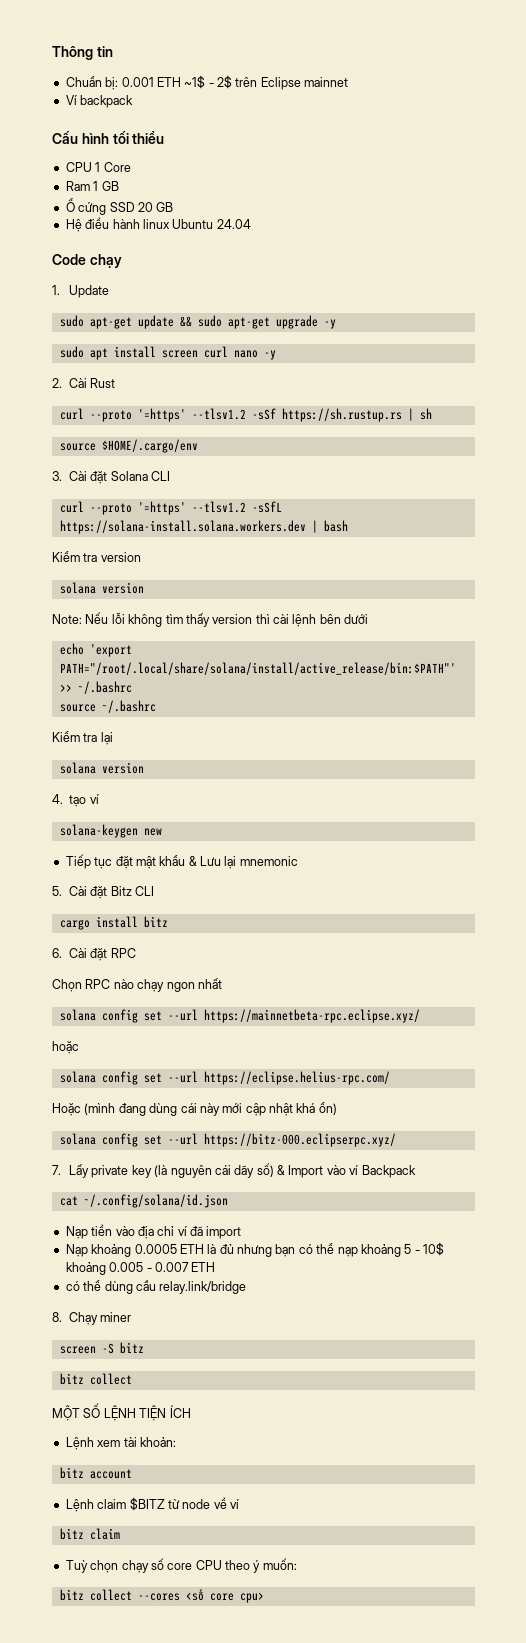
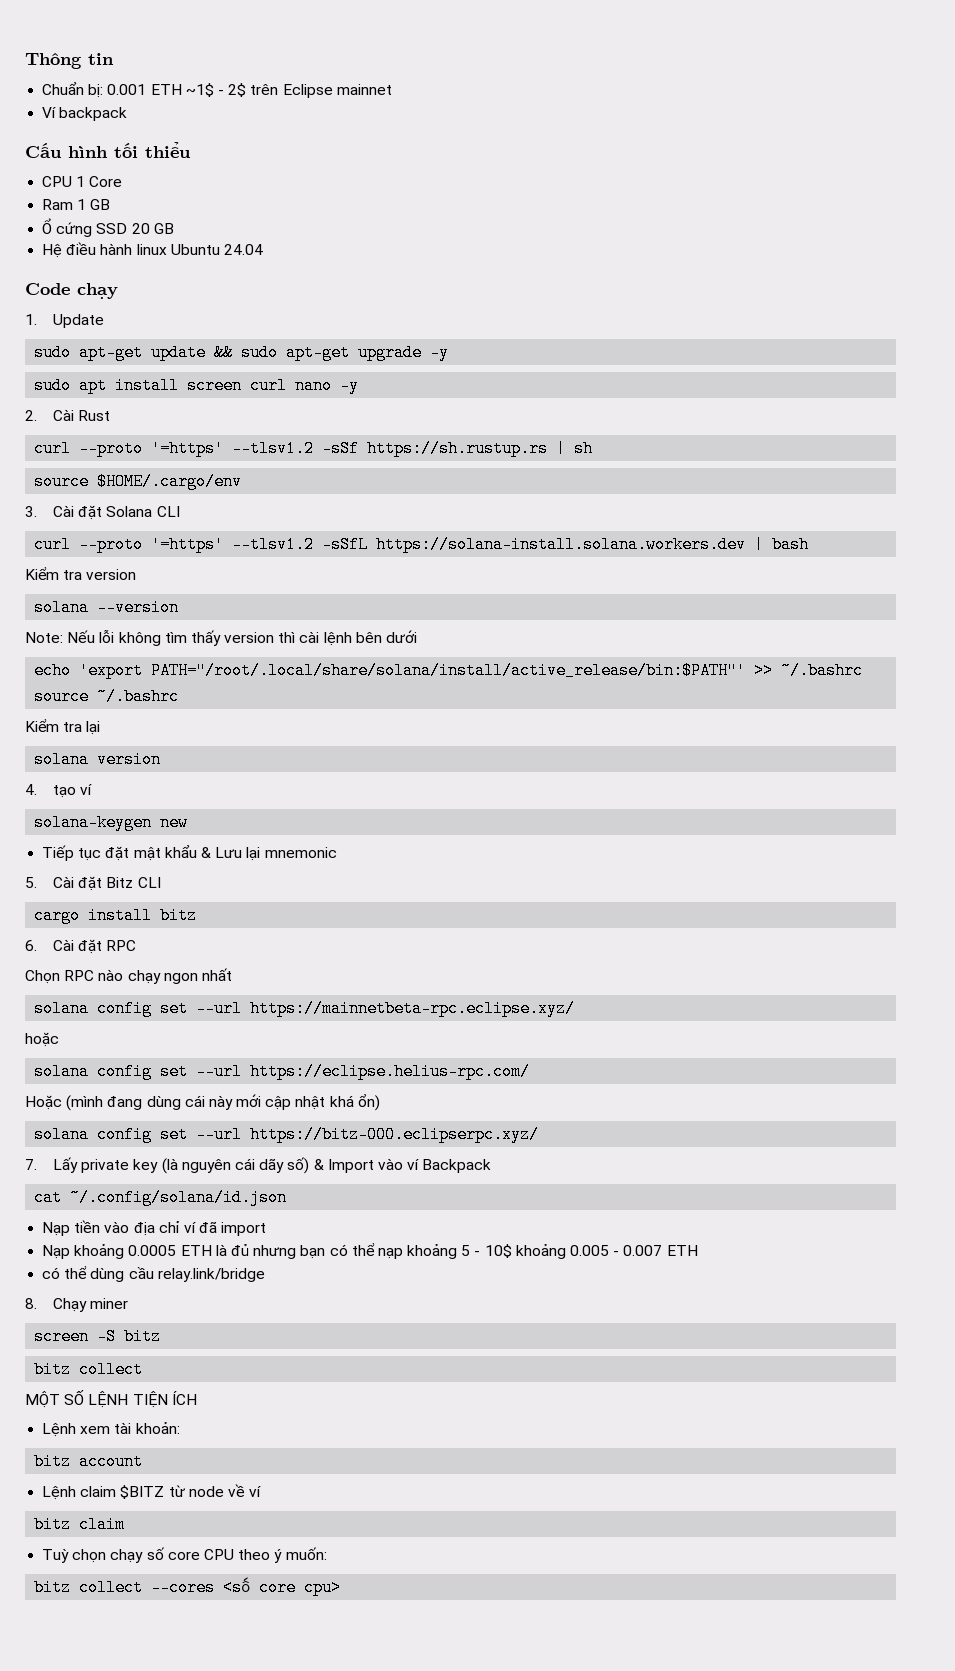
[101,582,144,594] version -> [97,599,180,616] --version

